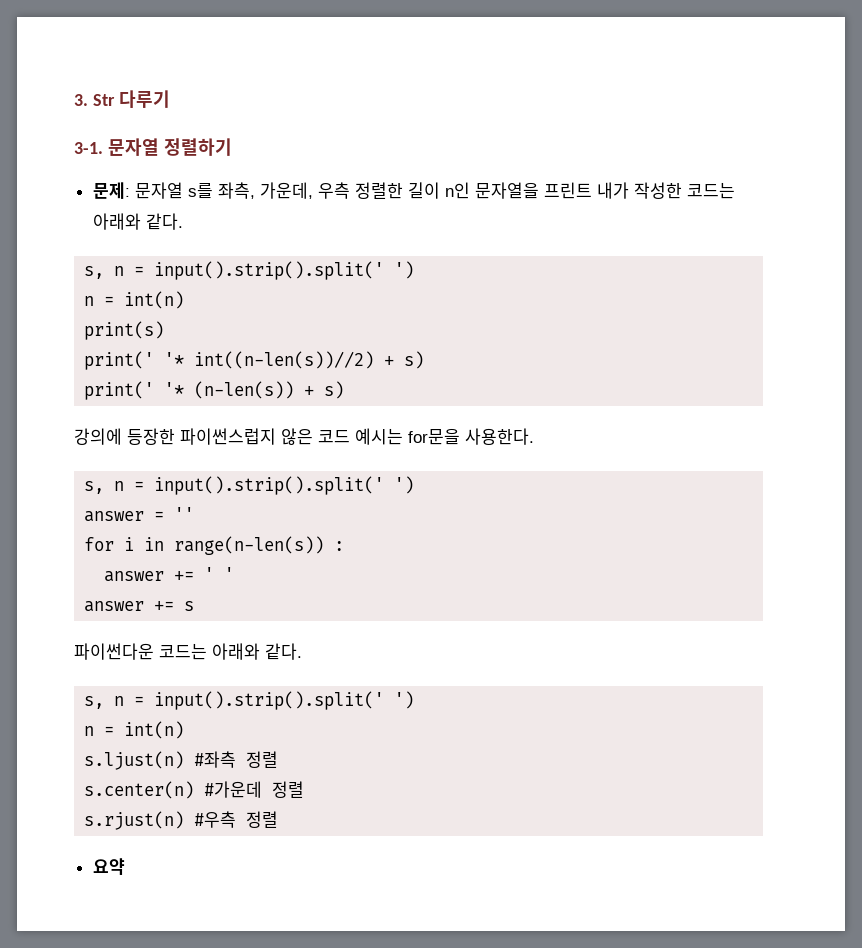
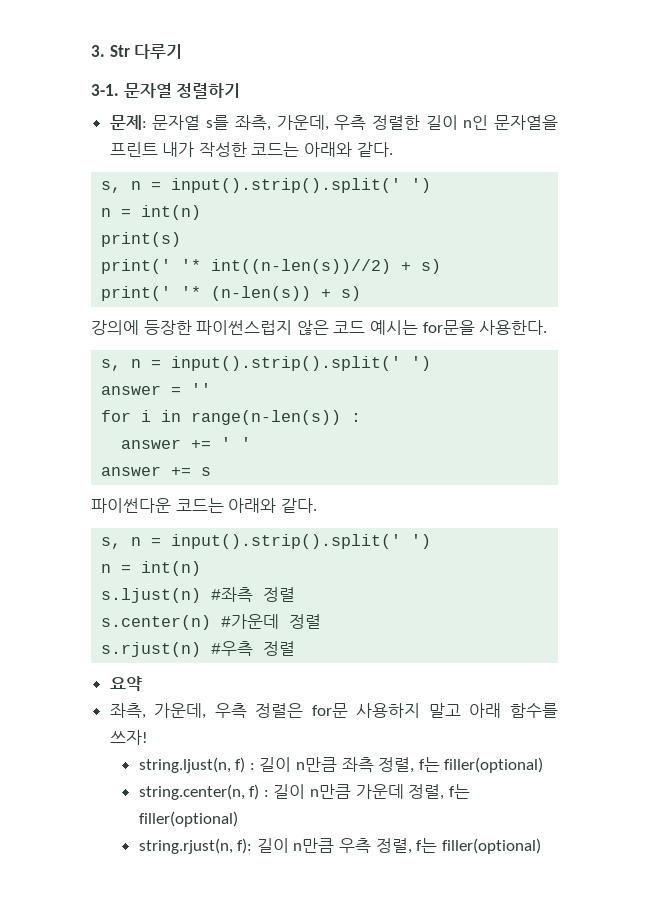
(125, 866) none -> [109,703,558,719] [109,730,148,745] [138,757,544,773] [138,784,470,800] [138,811,238,827] [138,838,541,854] // 좌측, 가운데, 우측 정렬은 for문 사용하지 말고 아래 함수를 쓰자! // string.ljust(n, f) : 길이 n만큼 좌측 정렬, f는 filler(optional) // string.center(n, f) : 길이 n만큼 가운데 정렬, f는 filler(optional) // string.rjust(n, f): 길이 n만큼 우측 정렬, f는 filler(optional)

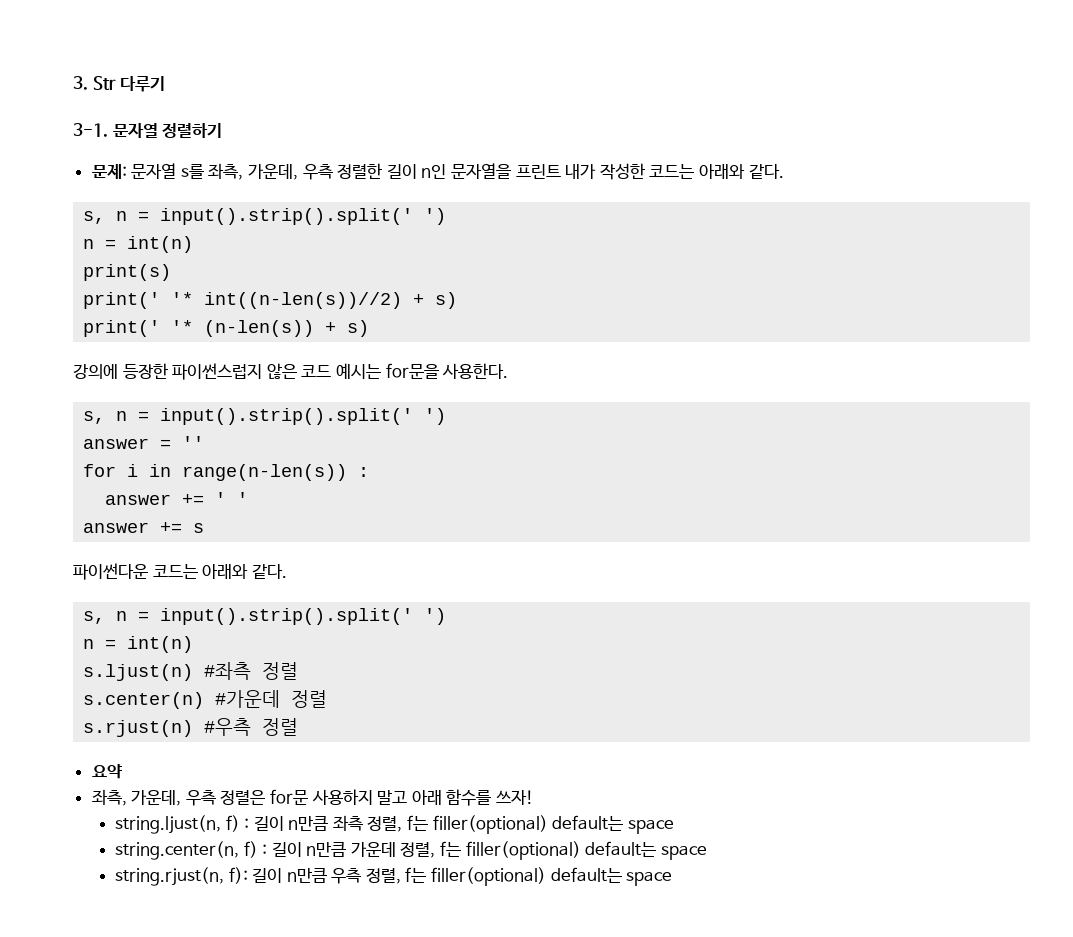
(544, 765) none -> [552,815,674,834] default는 space
(238, 819) none -> [585,841,707,860] default는 space
(541, 846) none -> [550,867,673,886] default는 space

